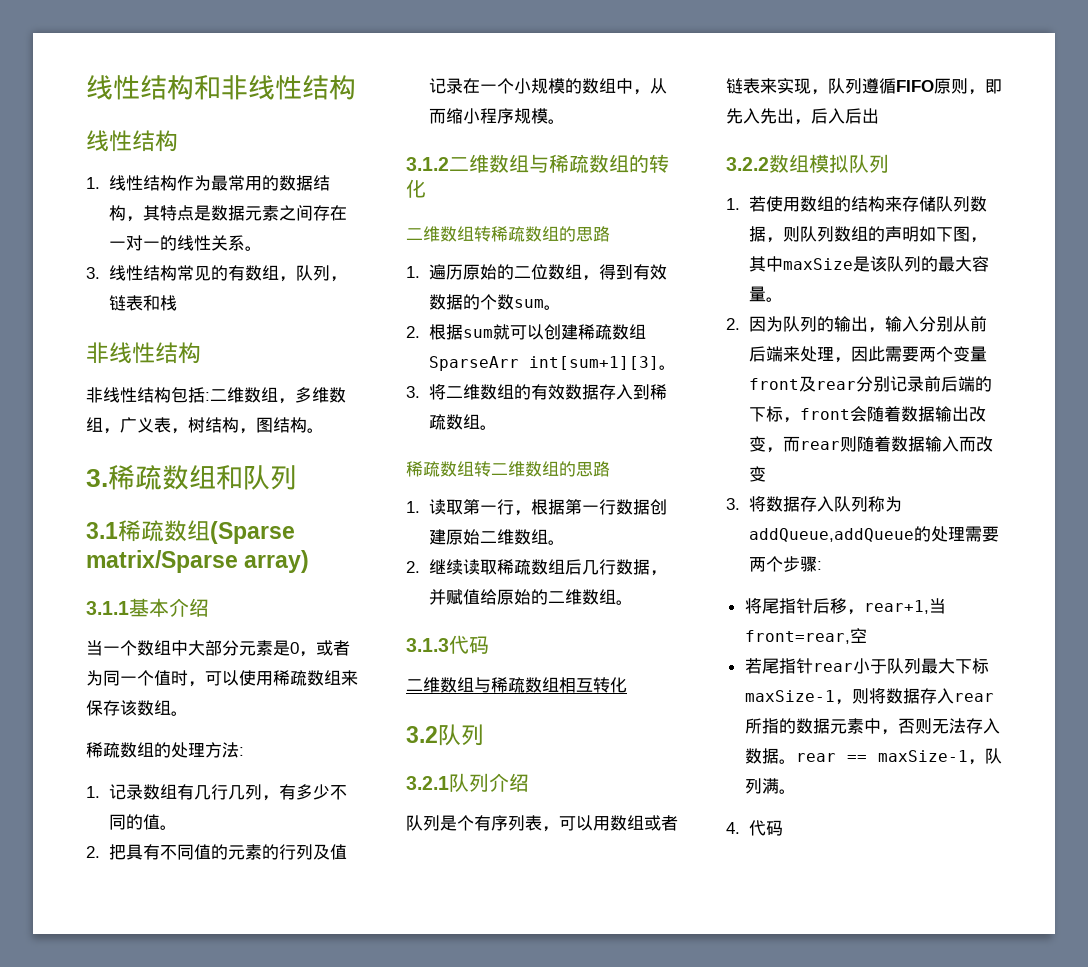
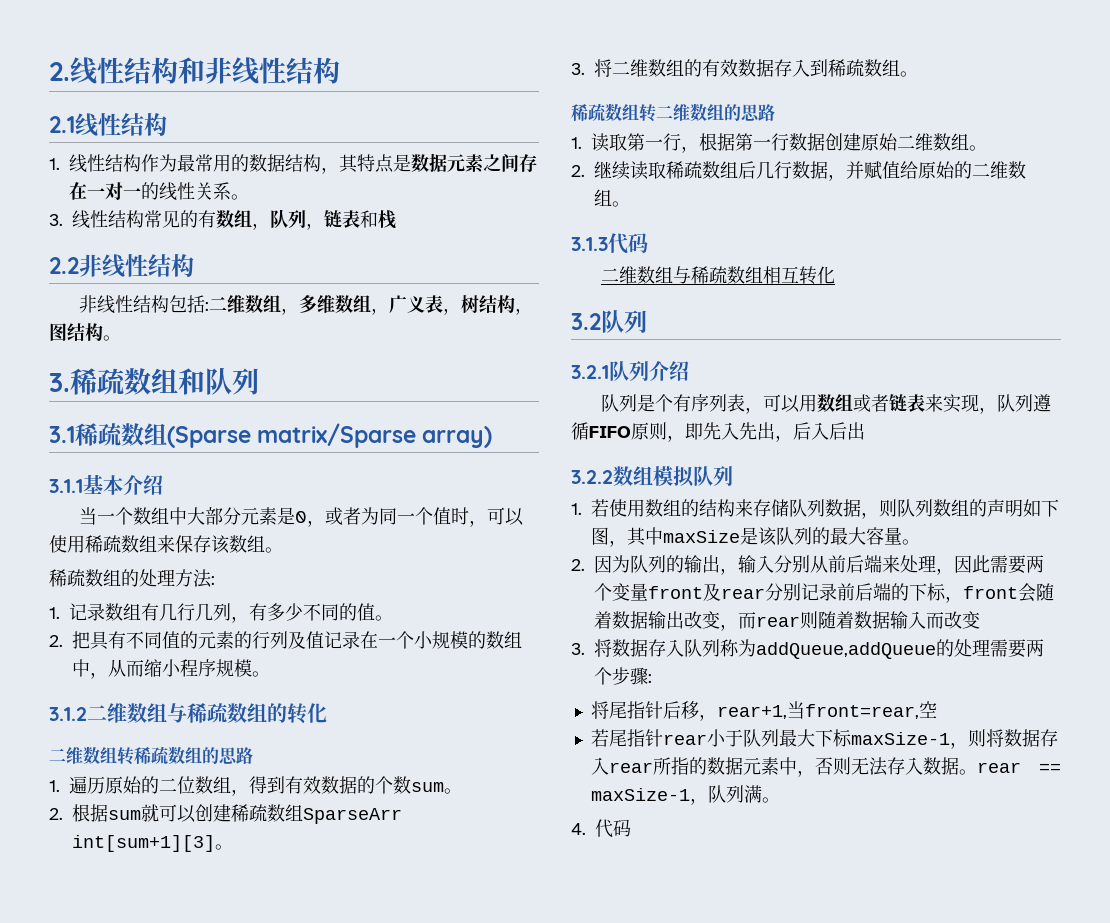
(86, 87) none -> [49,62,70,81] 2.
(356, 87) none -> [49,116,75,133] 2.1
(177, 303) none -> [49,257,79,274] 2.2

